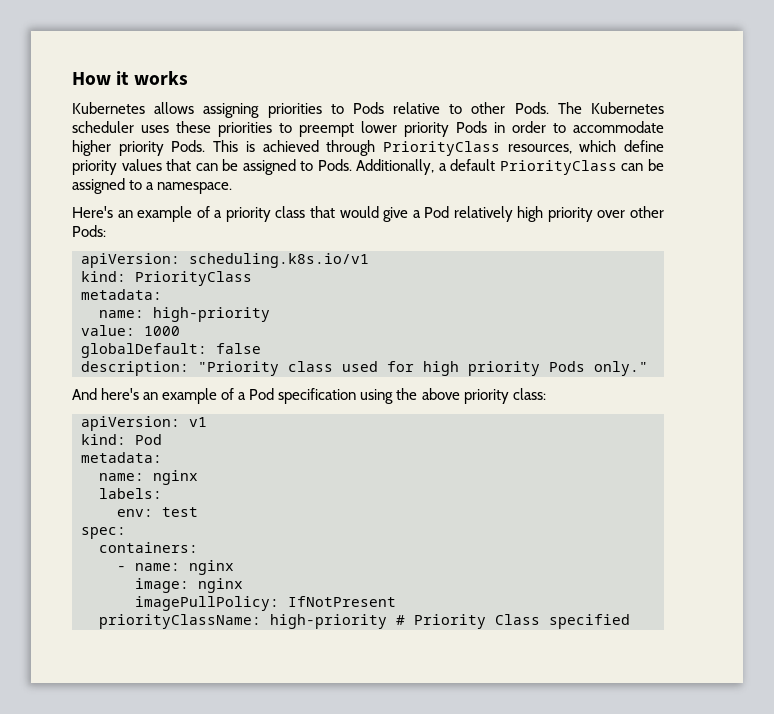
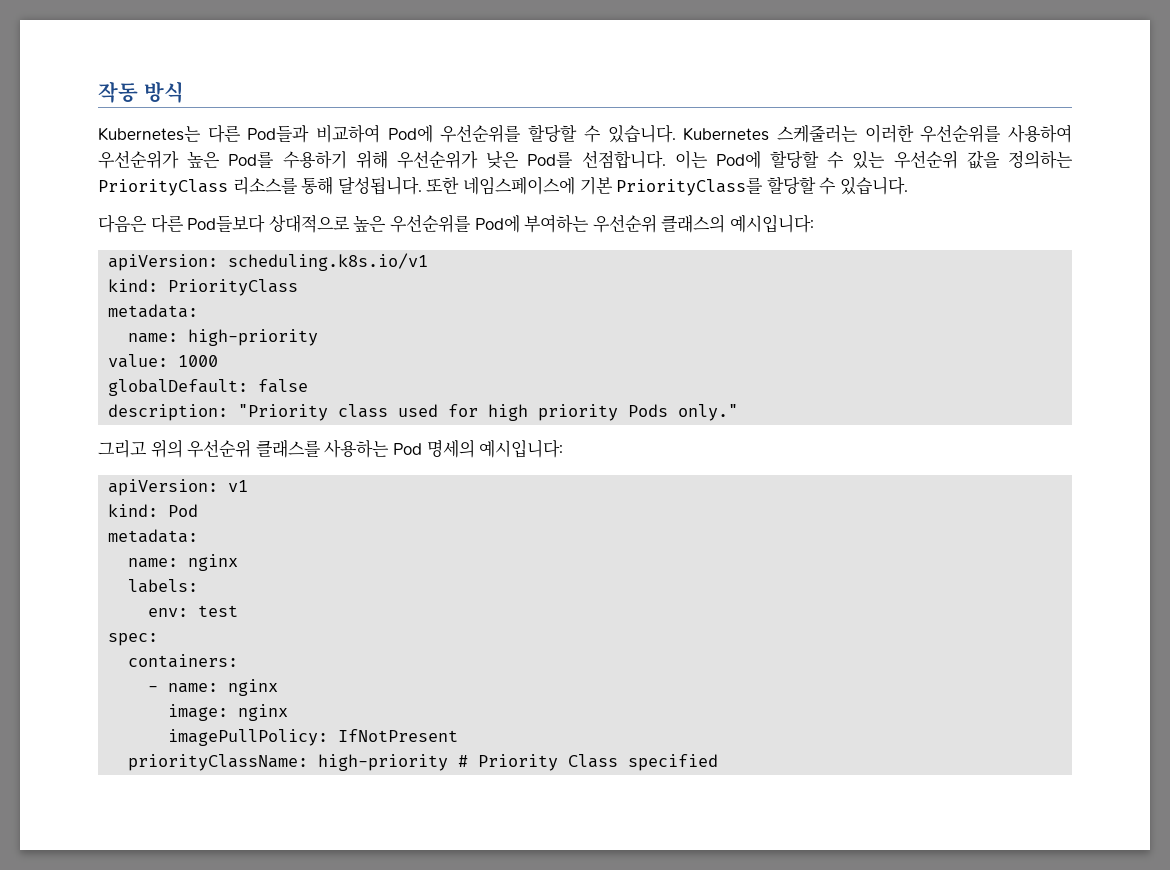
[72,71,188,85] [72,102,664,118] [72,121,664,137] [72,140,664,156] [72,159,665,175] [72,178,233,194] [72,206,664,222] [72,225,106,237] How it works // Kubernetes allows assigning priorities to Pods relative to other Pods. The Kubernetes scheduler uses these priorities to preempt lower priority Pods in order to accommodate higher priority Pods. This is achieved through PriorityClass resources, which define priority values that can be assigned to Pods. Additionally, a default PriorityClass can be assigned to a namespace. // Here's an example of a priority class that would give a Pod relatively high priority over other Pods: -> [98,81,184,103] [98,124,1072,143] [98,150,1073,169] [98,176,908,196] [98,214,814,233] 작동 방식 // Kubernetes는 다른 Pod들과 비교하여 Pod에 우선순위를 할당할 수 있습니다. Kubernetes 스케줄러는 이러한 우선순위를 사용하여 우선순위가 높은 Pod를 수용하기 위해 우선순위가 낮은 Pod를 선점합니다. 이는 Pod에 할당할 수 있는 우선순위 값을 정의하는 PriorityClass 리소스를 통해 달성됩니다. 또한 네임스페이스에 기본 PriorityClass를 할당할 수 있습니다. // 다음은 다른 Pod들보다 상대적으로 높은 우선순위를 Pod에 부여하는 우선순위 클래스의 예시입니다:
[72,388,546,404] And here's an example of a Pod specification using the above priority class: -> [98,439,564,458] 그리고 위의 우선순위 클래스를 사용하는 Pod 명세의 예시입니다:

